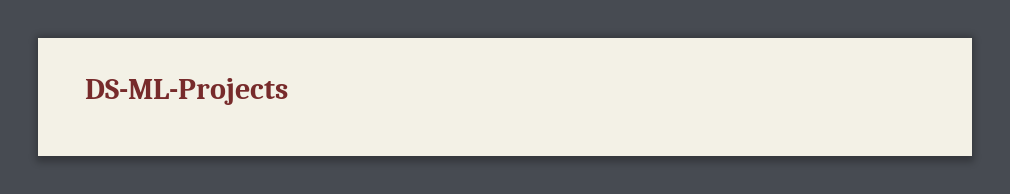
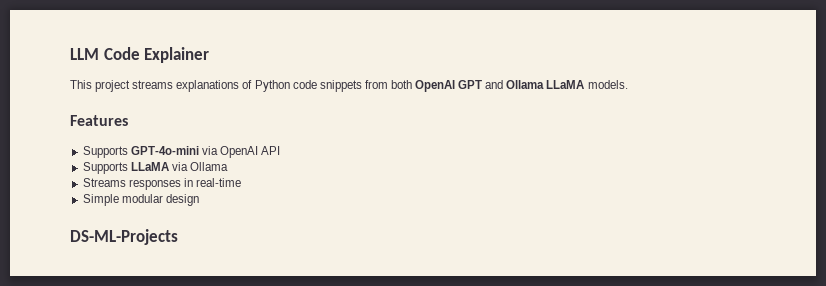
(85, 91) none -> [70,47,210,63] [70,80,628,92] [70,115,128,126] [82,146,281,158] [82,162,228,174] [82,178,241,190] [82,194,199,206] LLM Code Explainer // This project streams explanations of Python code snippets from both OpenAI GPT and Ollama LLaMA models. // Features // Supports GPT-4o-mini via OpenAI API // Supports LLaMA via Ollama // Streams responses in real-time // Simple modular design //

